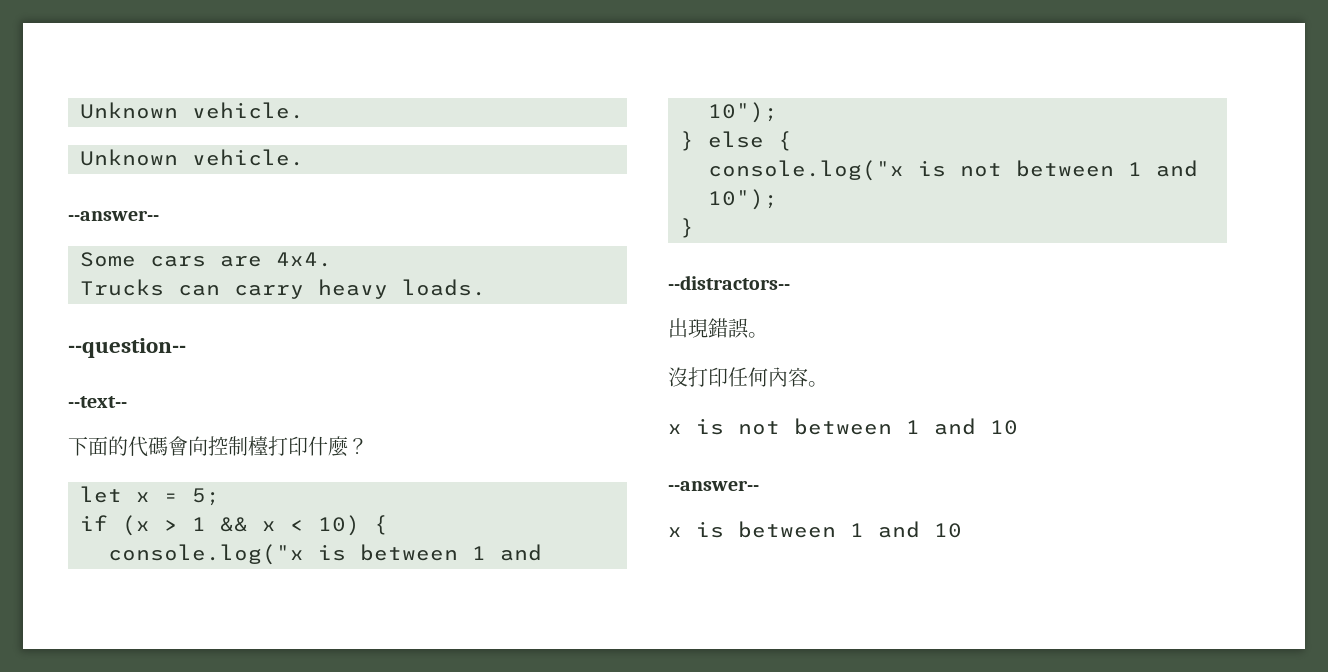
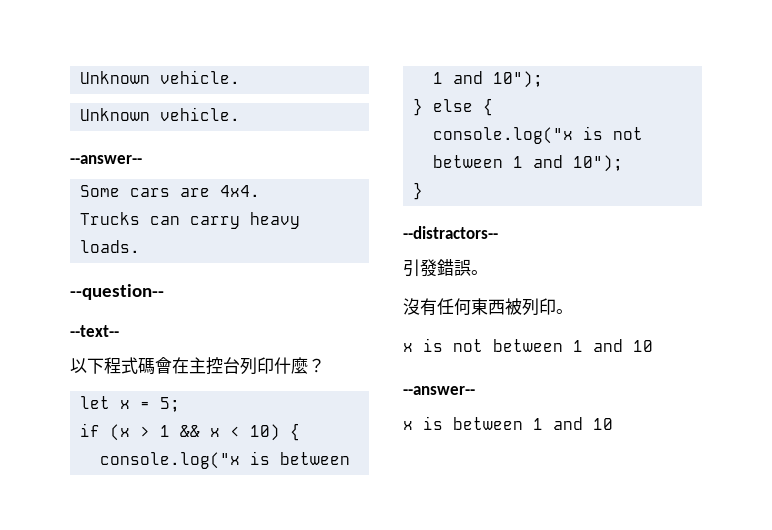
[68,436,288,457] 下面的代碼會向控制檯打 -> [70,357,257,375] 以下程式碼會在主控台列
[668,318,708,338] 出現 -> [403,259,437,277] 引發
[688,367,808,387] 打印任何內容 -> [420,298,556,316] 有任何東西被列印

